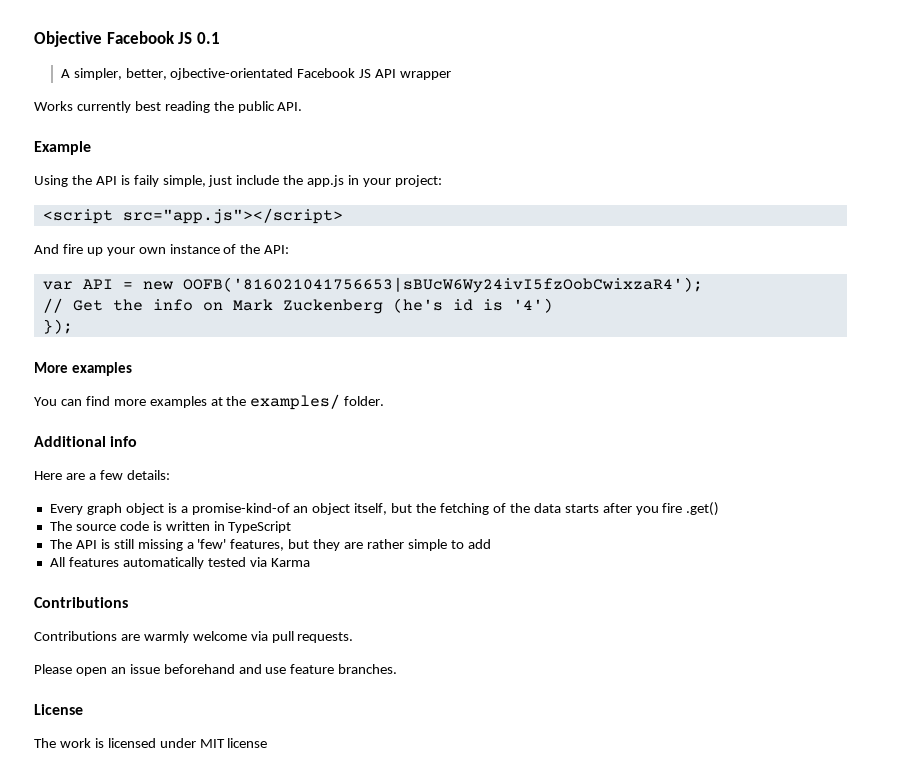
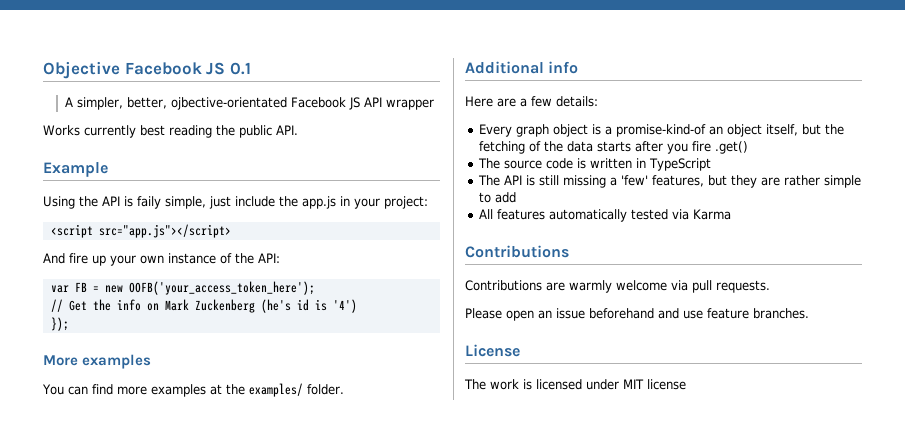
[82,279,113,289] API -> [74,282,87,292] FB
[182,277,703,293] OOFB('816021041756653|sBUcW6Wy24ivI5fzOobCwixzaR4'); -> [128,281,315,295] OOFB('your_access_token_here');

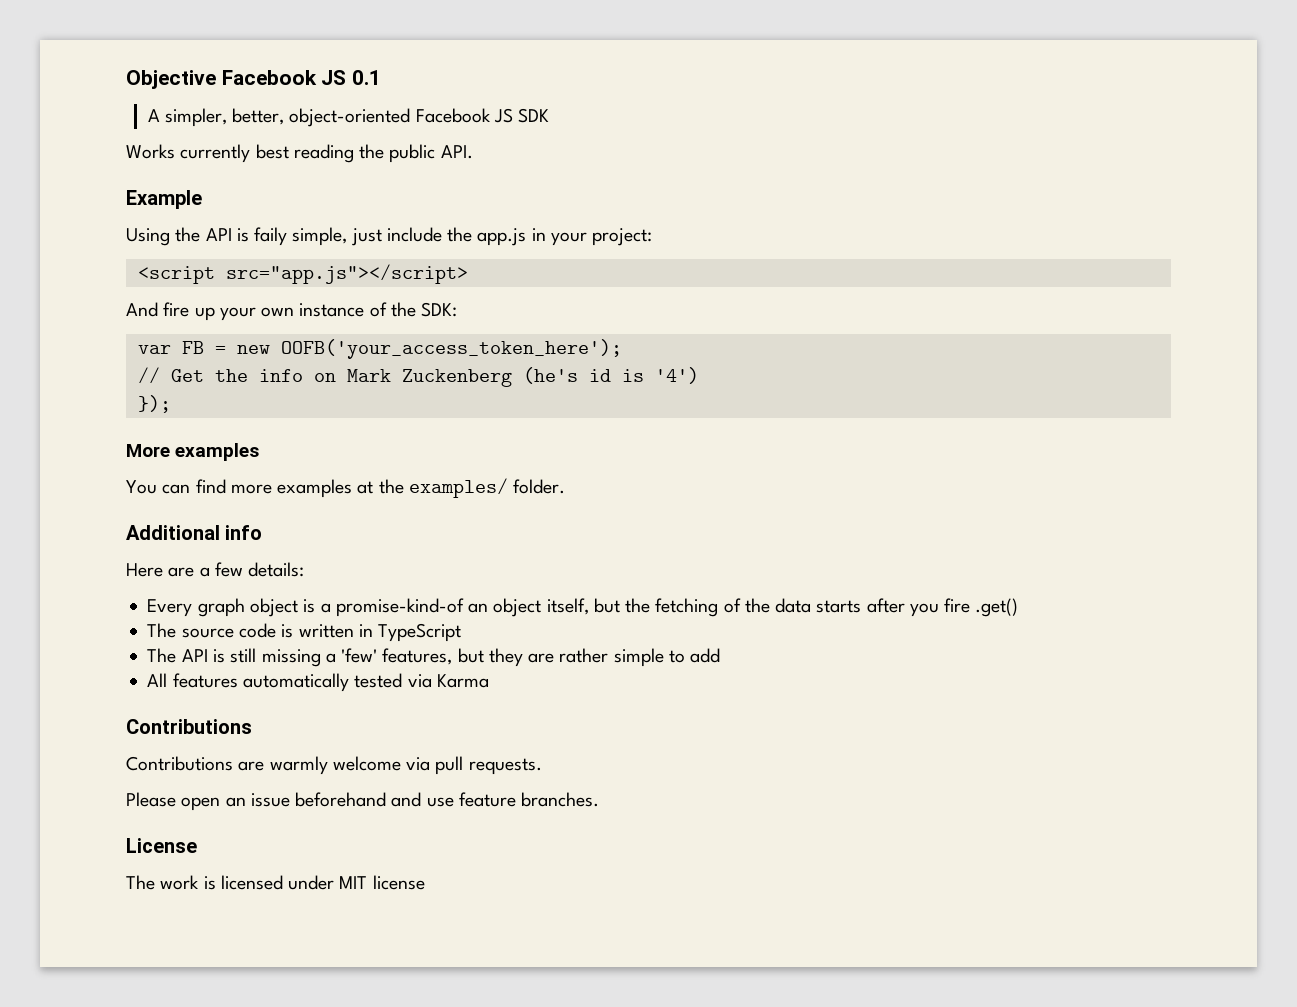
[170,97,434,110] ojbective-orientated Facebook JS API wrapper -> [289,108,550,127] object-oriented Facebook JS SDK
[258,253,280,263] API: -> [421,302,458,317] SDK:

